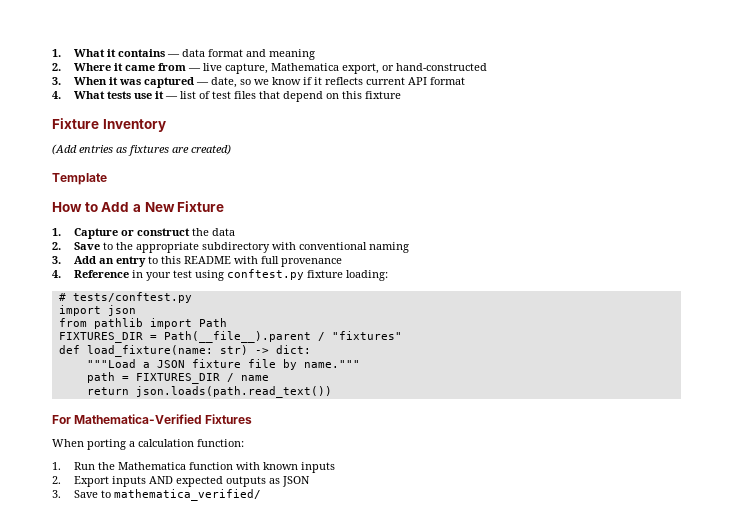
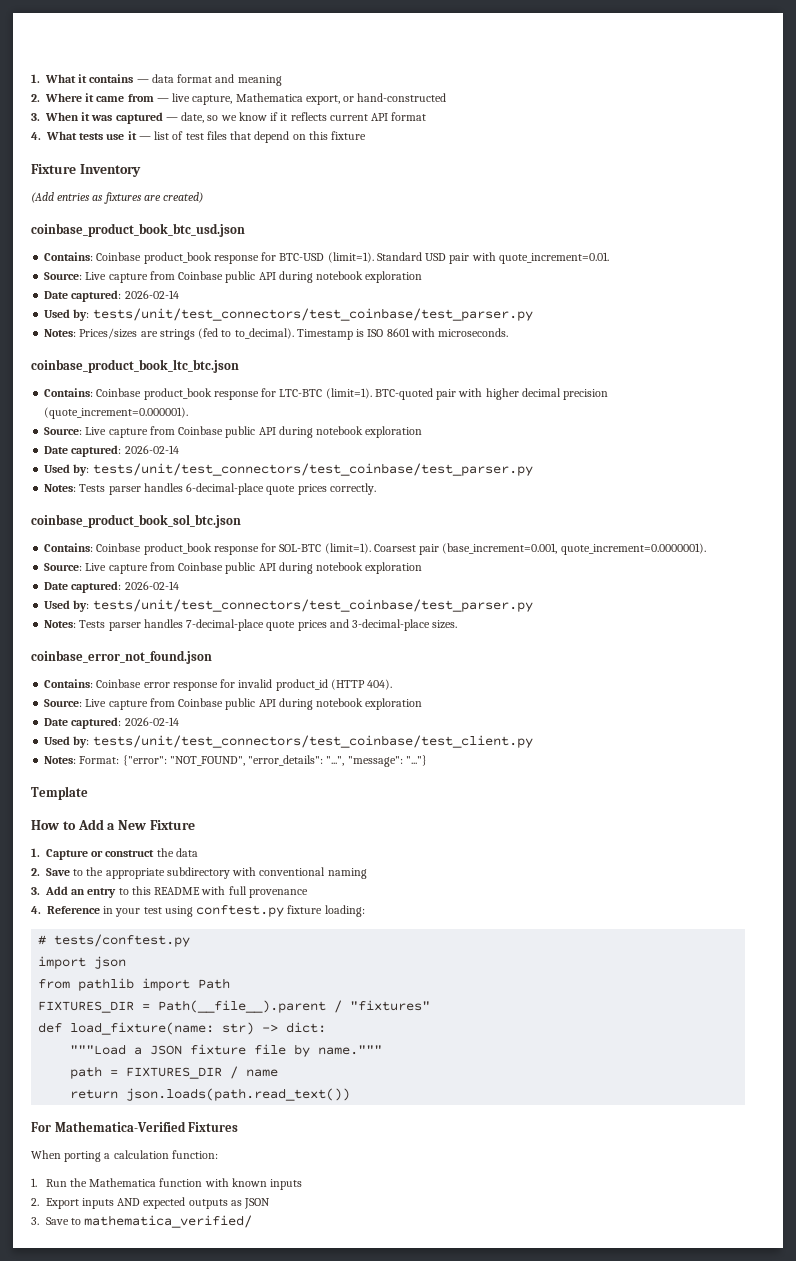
(231, 149) none -> [31,223,245,237] [44,252,609,264] [44,271,423,283] [44,290,179,302] [44,308,533,321] [44,328,509,340] [31,359,239,373] [44,388,609,400] [44,407,189,419] [44,426,423,438] [44,445,179,457] [44,463,533,476] [44,483,376,495] [31,514,241,528] [44,543,706,555] [44,562,423,574] [44,581,179,593] [44,599,533,612] [44,619,458,631] [31,650,212,664] [44,679,393,691] [44,698,423,710] [44,717,179,729] [44,735,533,748] [44,755,427,767] // coinbase_product_book_btc_usd.json // Contains: Coinbase product_book response for BTC-USD (limit=1). Standard USD pair with quote_increment=0.01. // Source: Live capture from Coinbase public API during notebook exploration // Date captured: 2026-02-14 // Used by: tests/unit/test_connectors/test_coinbase/test_parser.py // Notes: Prices/sizes are strings (fed to to_decimal). Timestamp is ISO 8601 with microseconds. // coinbase_product_book_ltc_btc.json // Contains: Coinbase product_book response for LTC-BTC (limit=1). BTC-quoted pair with higher decimal precision (quote_increment=0.000001). // Source: Live capture from Coinbase public API during notebook exploration // Date captured: 2026-02-14 // Used by: tests/unit/test_connectors/test_coinbase/test_parser.py // Notes: Tests parser handles 6-decimal-place quote prices correctly. // coinbase_product_book_sol_btc.json // Contains: Coinbase product_book response for SOL-BTC (limit=1). Coarsest pair (base_increment=0.001, quote_increment=0.0000001). // Source: Live capture from Coinbase public API during notebook exploration // Date captured: 2026-02-14 // Used by: tests/unit/test_connectors/test_coinbase/test_parser.py // Notes: Tests parser handles 7-decimal-place quote prices and 3-decimal-place sizes. // coinbase_error_not_found.json // Contains: Coinbase error response for invalid product_id (HTTP 404). // Source: Live capture from Coinbase public API during notebook exploration // Date captured: 2026-02-14 // Used by: tests/unit/test_connectors/test_coinbase/test_client.py // Notes: Format: {"error": "NOT_FOUND", "error_details": "...", "message": "..."}

